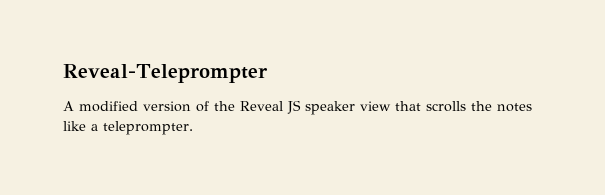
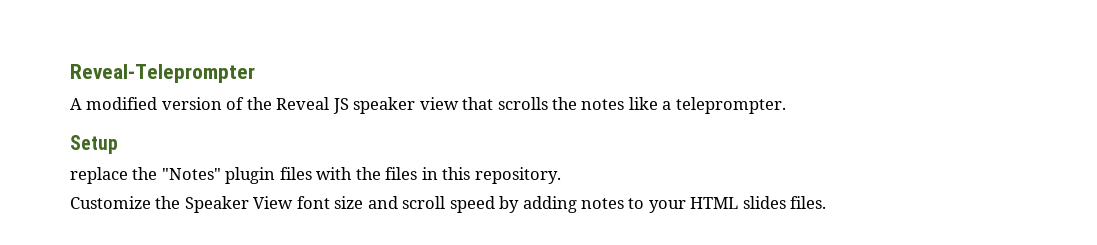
(193, 128) none -> [70,135,118,154] [70,167,561,184] [70,196,827,213] // Setup // replace the "Notes" plugin files with the files in this repository. // Customize the Speaker View font size and scroll speed by adding notes to your HTML slides files.

